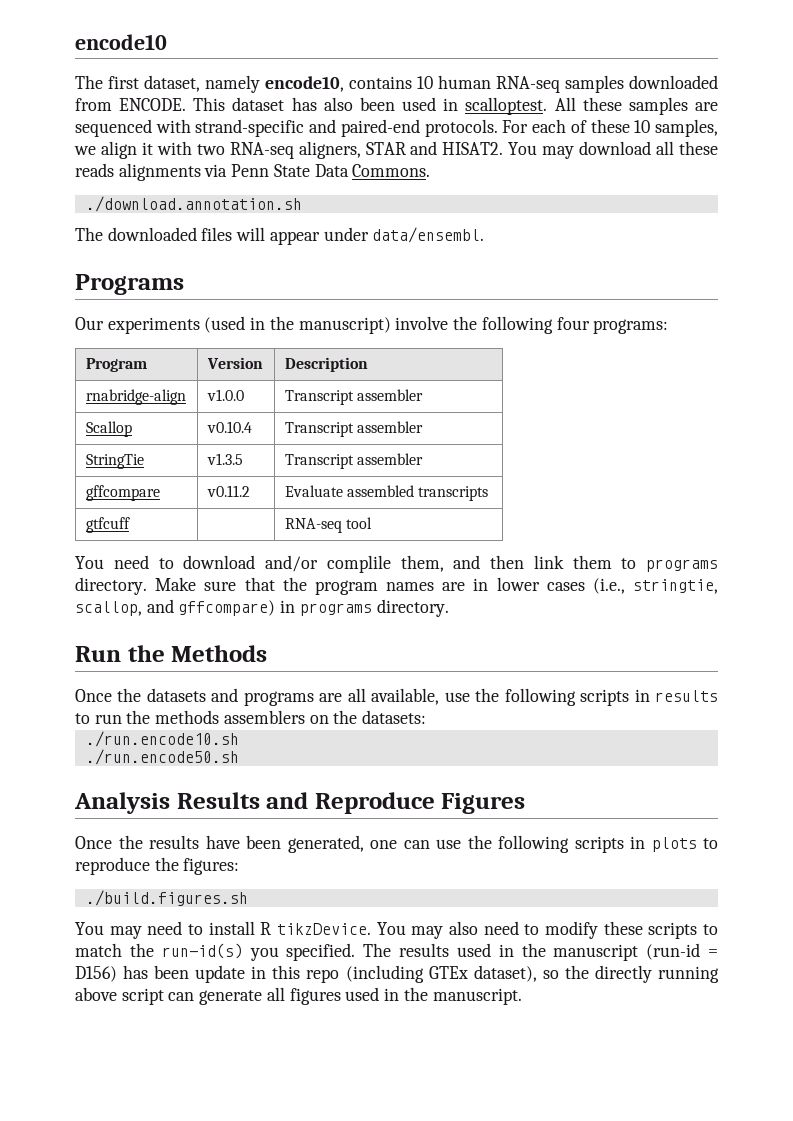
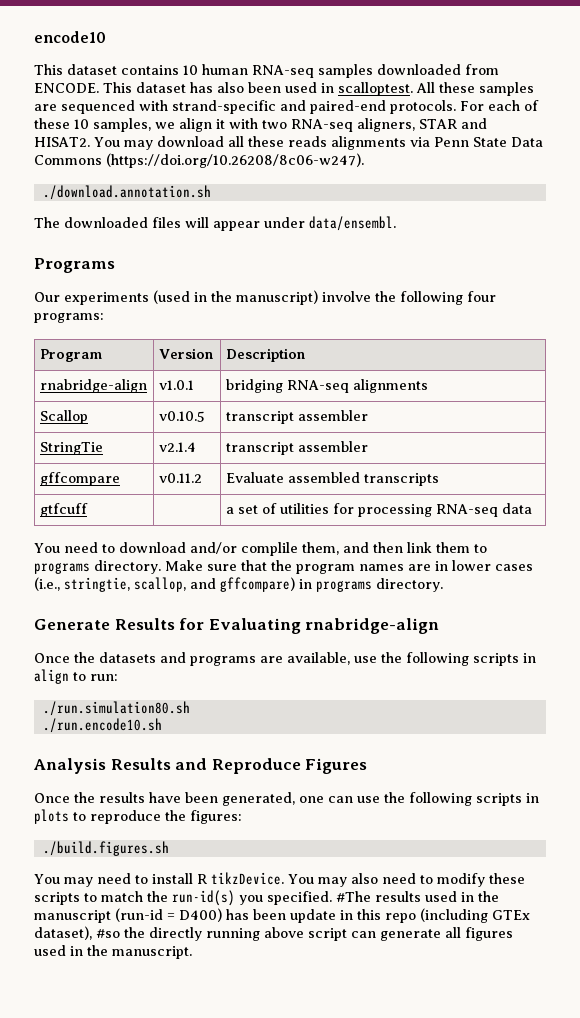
[75,75,344,93] The first dataset, namely encode10, -> [34,64,117,75] This dataset
[352,164,431,177] Commons. -> [34,153,364,168] Commons (https://doi.org/10.26208/8c06-w247).
[206,389,244,401] [284,389,423,405] v1.0.0 | Transcript assembler -> [158,380,194,390] [225,379,428,393] v1.0.1 | bridging RNA-seq alignments
[206,421,252,433] [284,422,354,437] v0.10.4 | Transcript -> [158,411,205,422] [225,411,294,424] v0.10.5 | transcript
[206,453,243,465] [284,454,354,469] v1.3.5 | Transcript -> [158,442,196,452] [225,442,294,455] v2.1.4 | transcript
[284,517,372,533] RNA-seq tool -> [225,503,532,517] a set of utilities for processing RNA-seq data
[75,645,268,662] Run the Methods -> [34,618,440,634] Generate Results for Evaluating rnabridge-align
[347,688,366,702] all -> (283, 659) none
[654,690,718,702] [75,710,427,724] results to run the methods assemblers on the datasets: -> [34,669,118,684] [42,701,190,716] align to run: // ./run.simulation80.sh
[85,749,239,765] // ./run.encode50.sh -> (162, 725) none
[363,943,392,957] The -> [336,891,371,902] #The
[75,966,117,982] D156) -> [179,908,222,922] D400)
[542,970,559,979] so -> [96,929,120,938] #so

